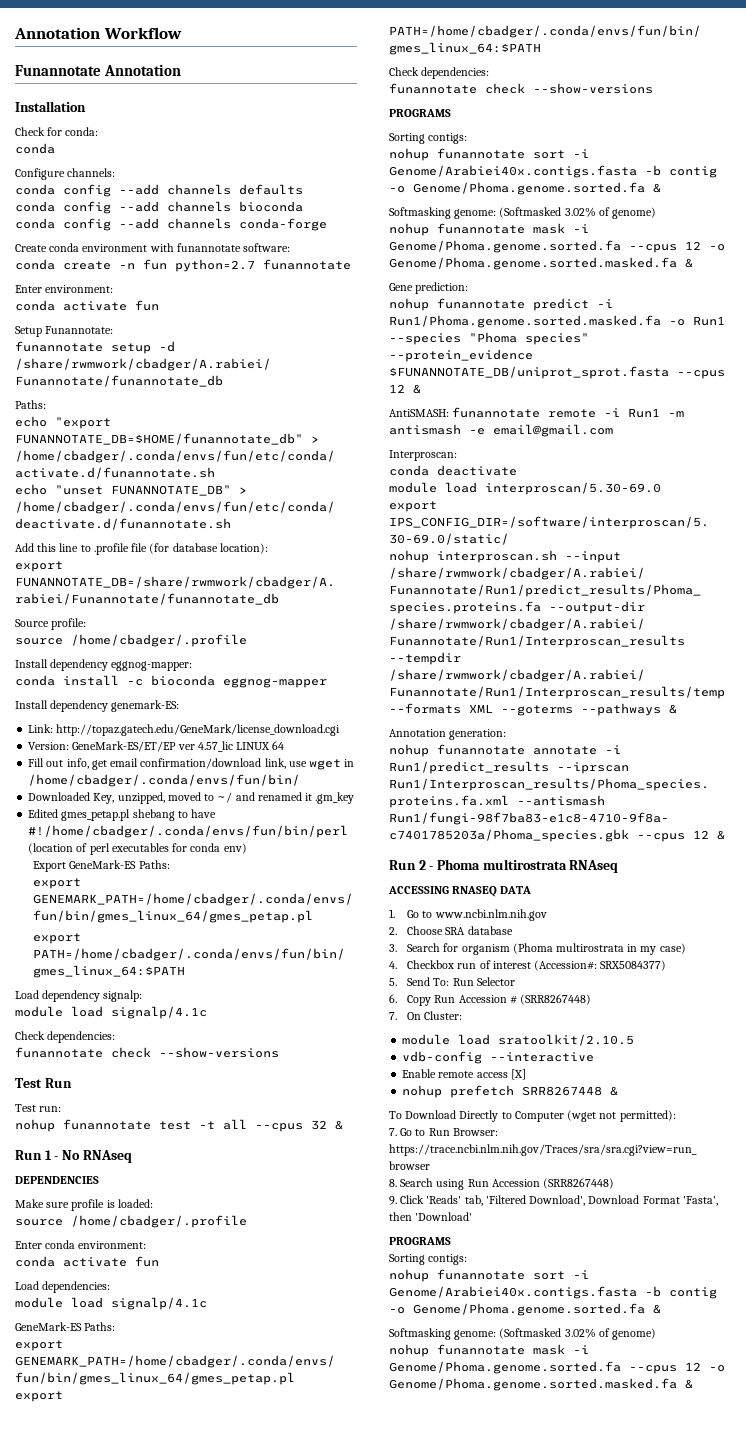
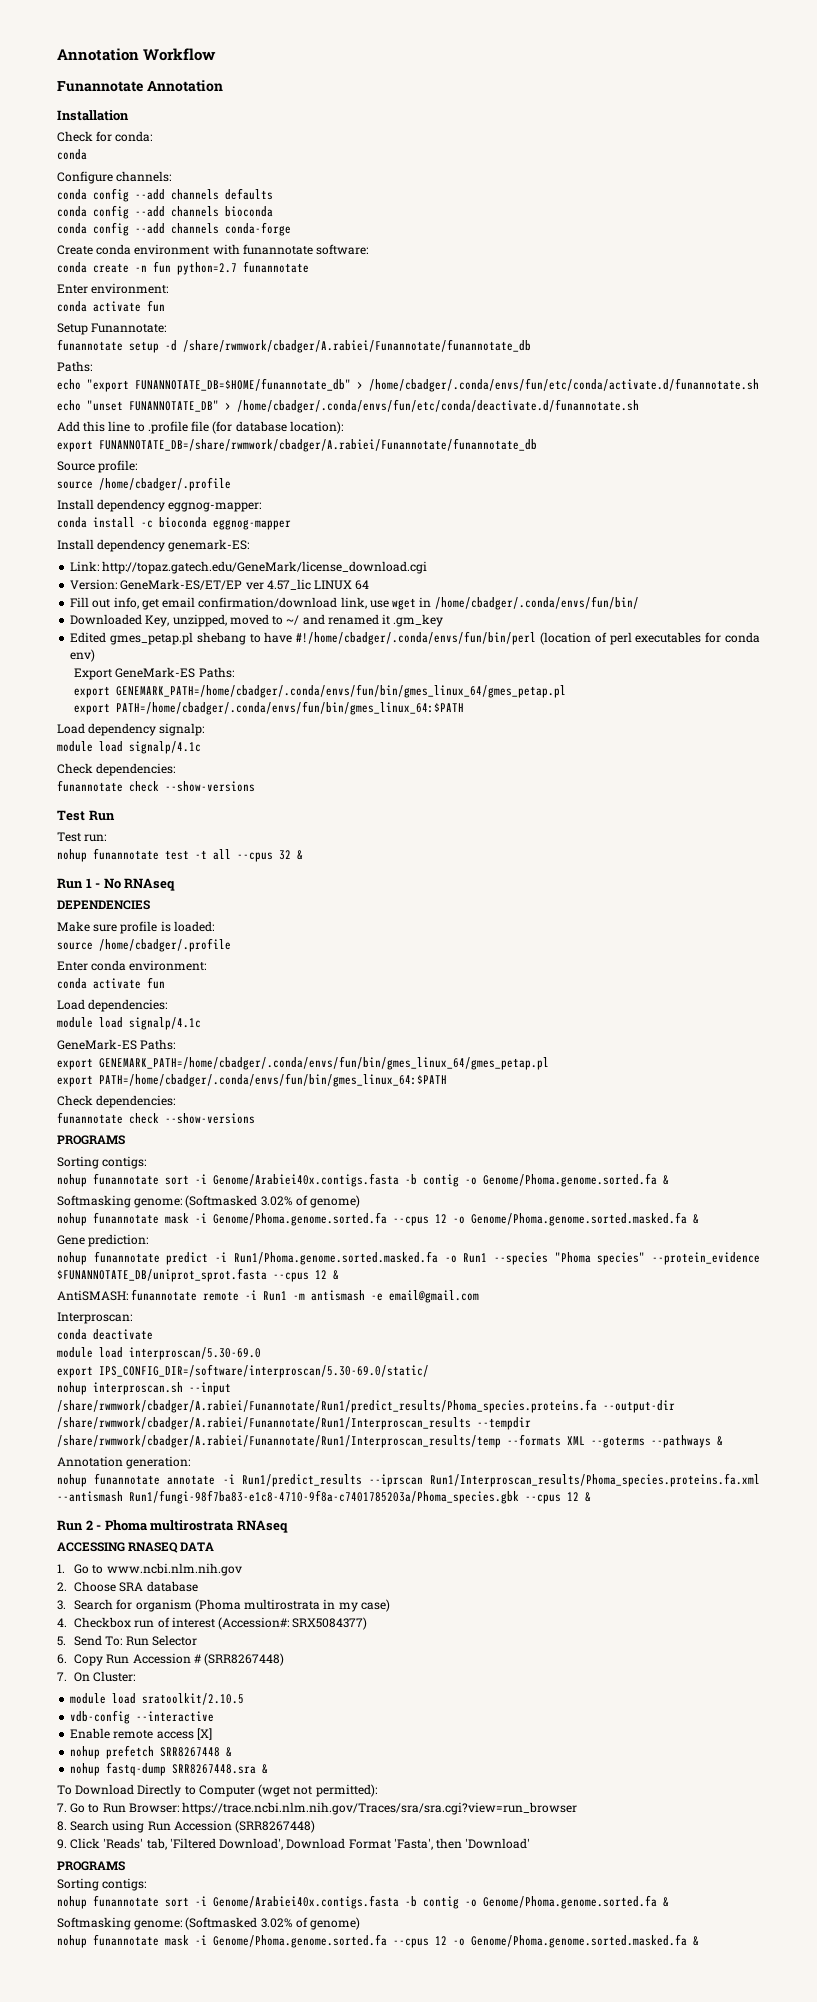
(619, 1091) none -> [70,1762,269,1776] // nohup fastq-dump SRR8267448.sra &

